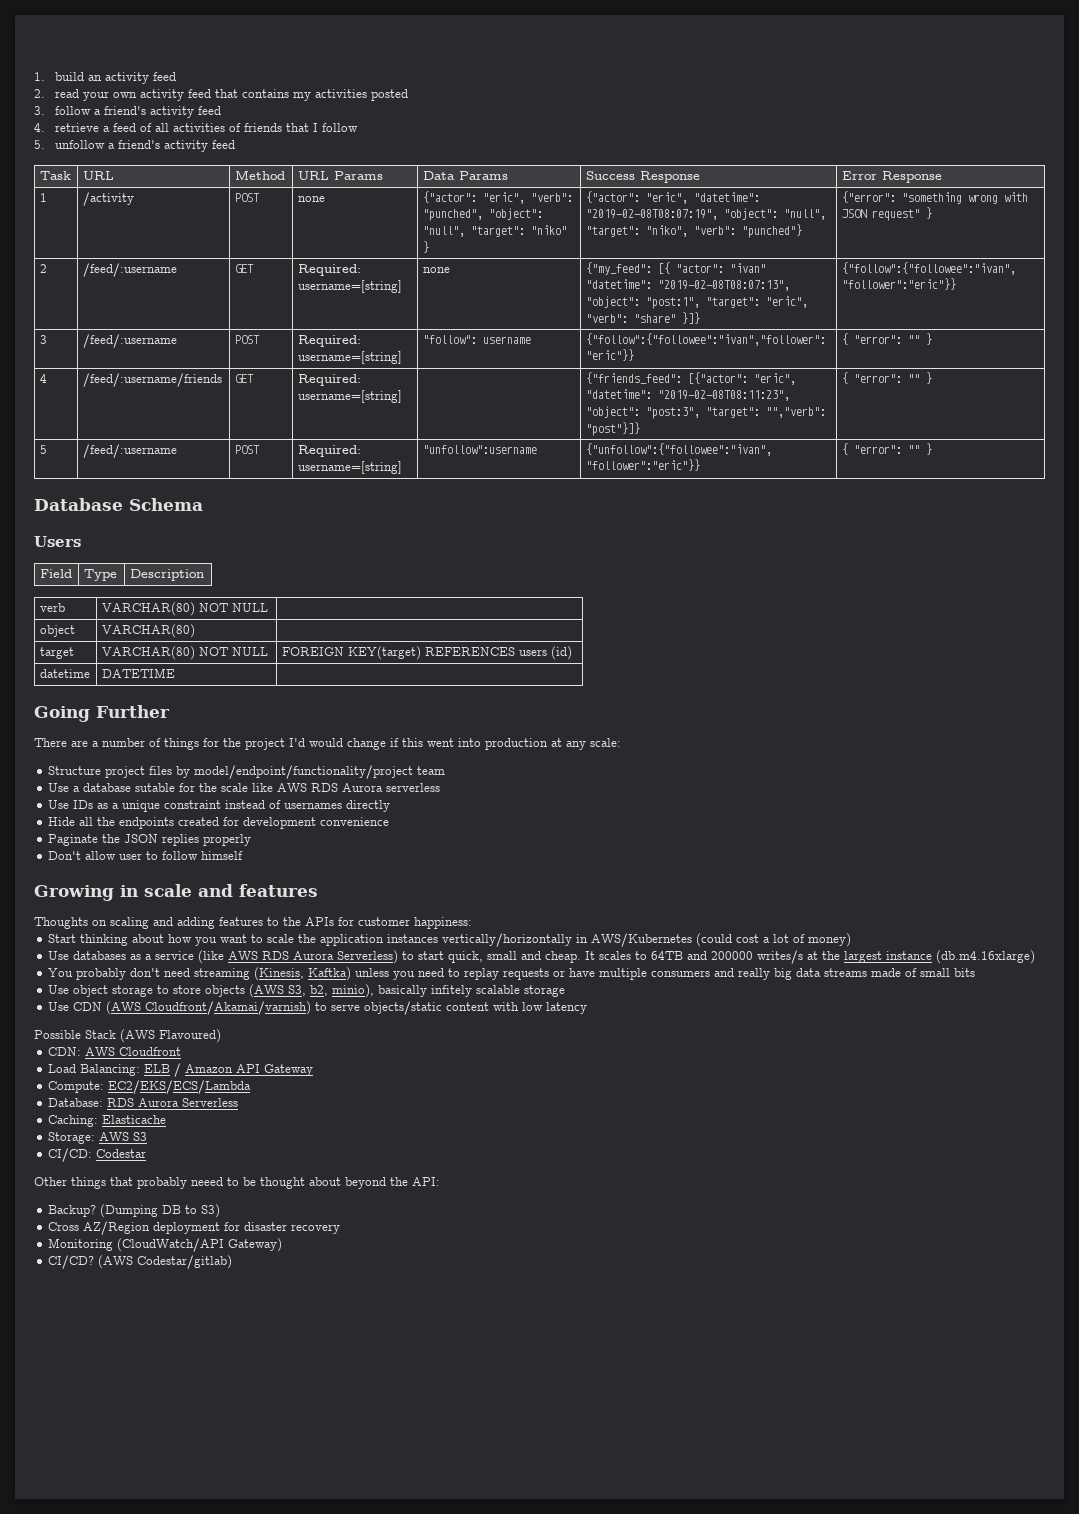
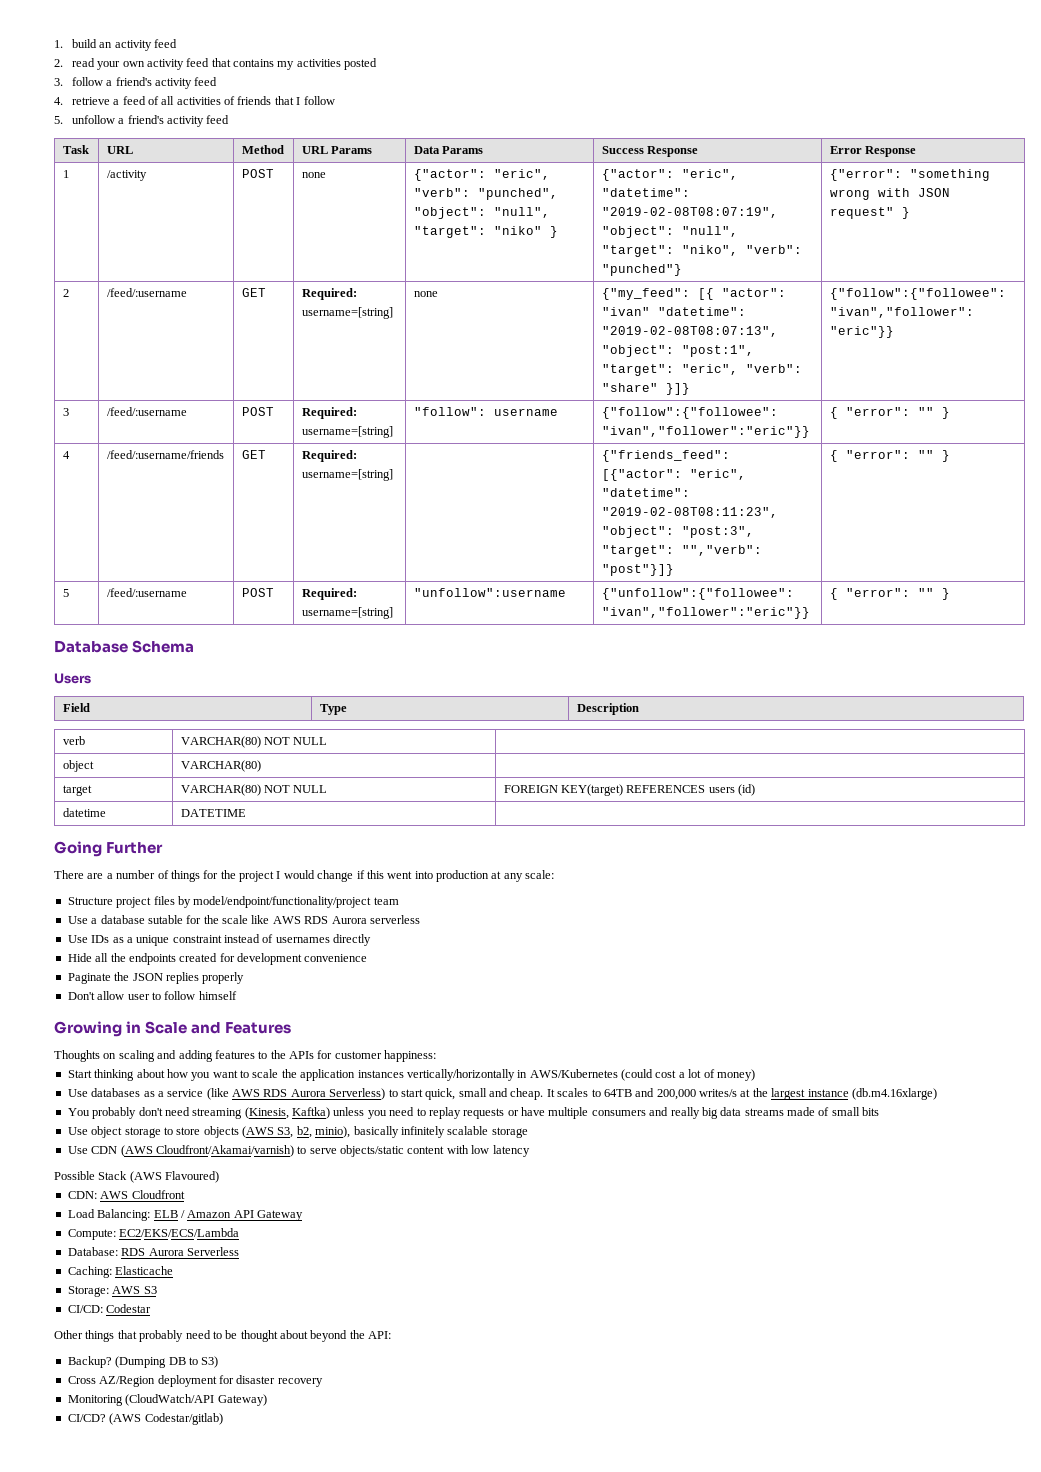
[289,738,305,747] I'd -> [276,871,281,879] I
[144,884,318,897] scale and features -> [145,1021,292,1034] Scale and Features
[711,951,754,960] 200000 -> [656,1089,696,1100] 200,000
[431,985,473,997] infitely -> [400,1126,445,1138] infinitely
[191,1177,223,1186] neeed -> [185,1330,211,1339] need

